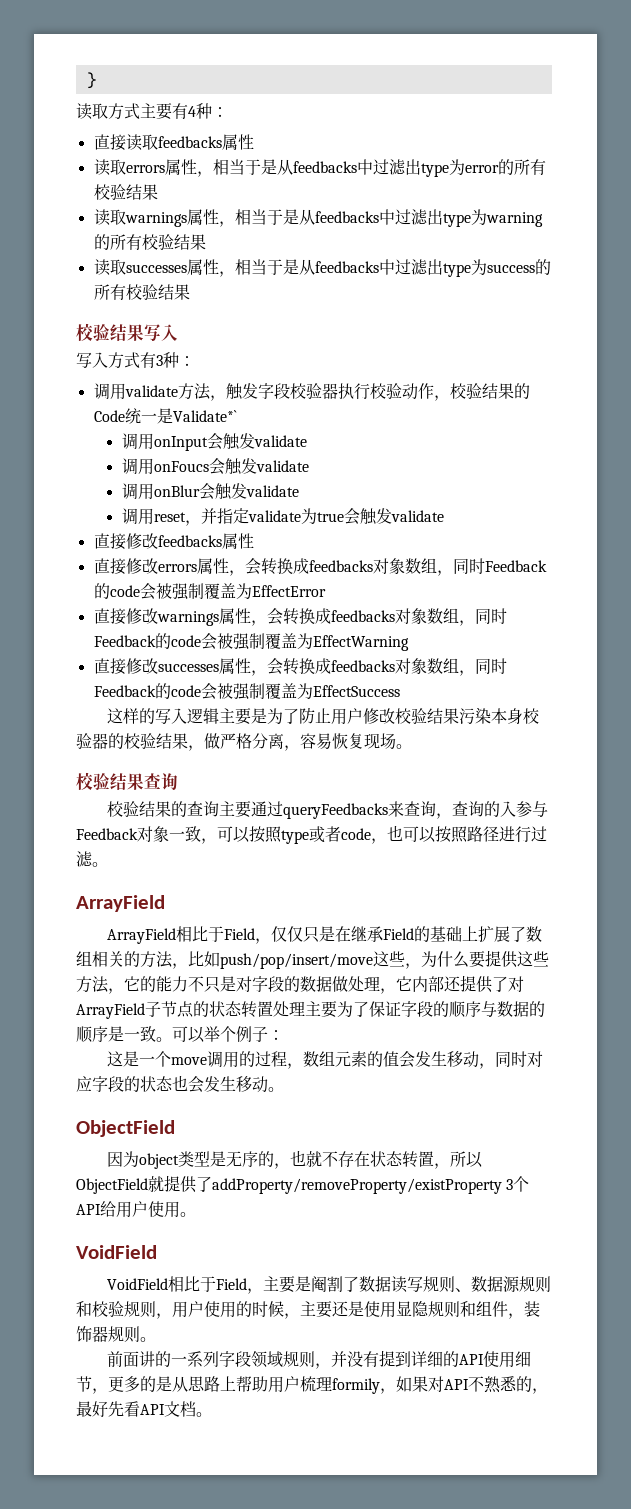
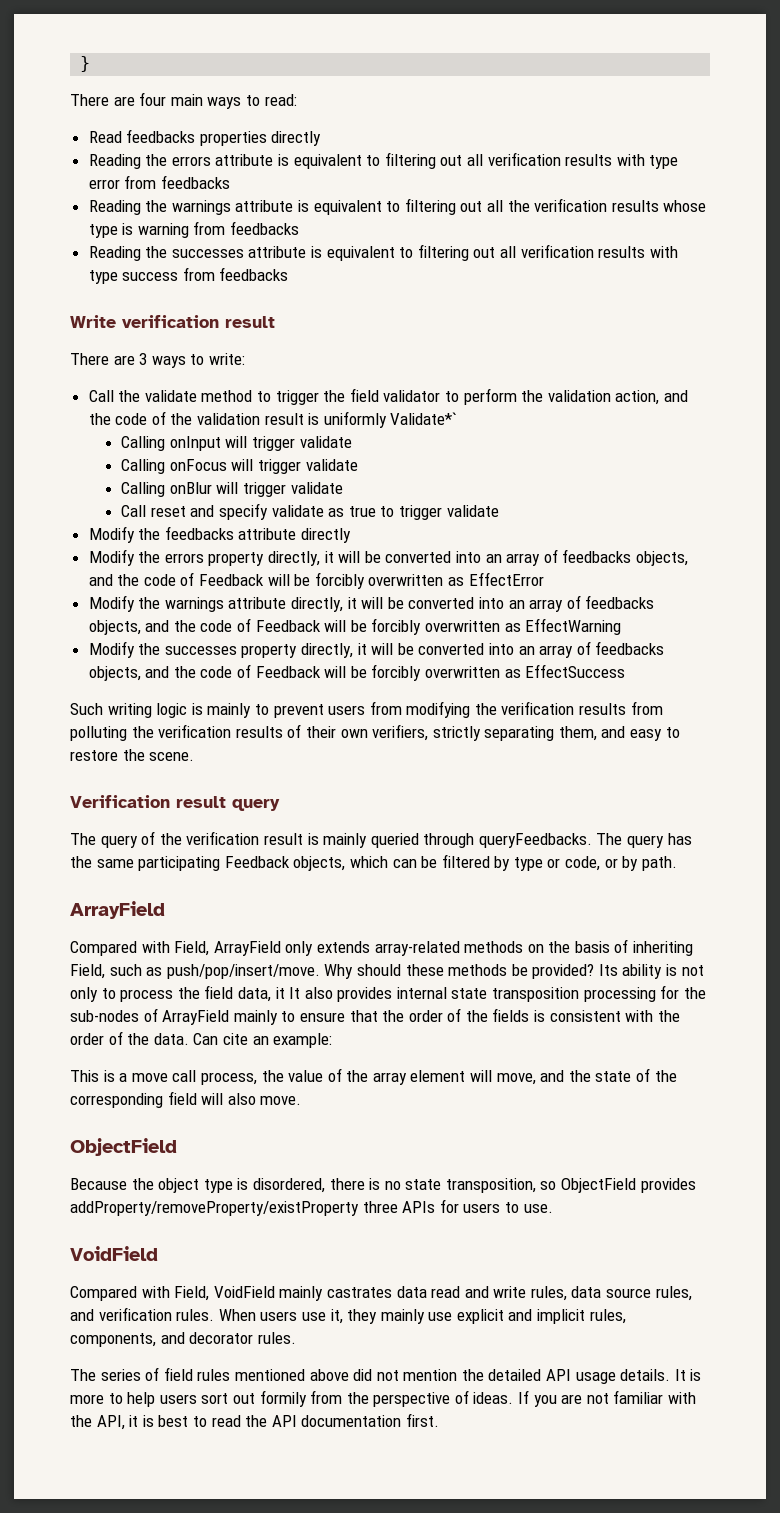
[76,103,228,120] [93,134,254,151] [93,159,546,177] [93,184,158,200] [93,209,543,227] [93,234,206,250] [93,259,551,277] [93,284,190,300] [76,323,178,342] [76,352,195,369] [93,383,530,401] [93,408,237,424] [121,433,307,451] [121,458,309,475] [121,483,299,500] [121,508,444,526] [93,533,254,550] [93,558,547,576] [93,583,326,600] [93,608,507,626] [93,633,409,651] [93,658,507,676] [93,683,400,700] [107,707,541,725] [76,733,412,751] [76,772,178,791] [107,801,549,819] [76,825,547,844] [76,851,108,867] [76,895,165,912] [107,926,543,944] [76,950,549,969] [76,975,524,994] [76,1001,545,1019] [76,1026,284,1043] [107,1051,544,1069] [76,1075,284,1093] [76,1120,175,1137] [107,1150,484,1169] [76,1175,530,1194] [76,1201,196,1218] [76,1245,157,1259] [107,1276,552,1294] [76,1301,540,1319] [76,1326,156,1343] [107,1350,532,1369] [76,1376,548,1394] [76,1401,212,1417] 读取方式主要有4种： // 直接读取feedbacks属性 // 读取errors属性，相当于是从feedbacks中过滤出type为error的所有校验结果 // 读取warnings属性，相当于是从feedbacks中过滤出type为warning的所有校验结果 // 读取successes属性，相当于是从feedbacks中过滤出type为success的所有校验结果 // 校验结果写入 // 写入方式有3种： // 调用validate方法，触发字段校验器执行校验动作，校验结果的Code统一是Validate*` // 调用onInput会触发validate // 调用onFoucs会触发validate // 调用onBlur会触发validate // 调用reset，并指定validate为true会触发validate // 直接修改feedbacks属性 // 直接修改errors属性，会转换成feedbacks对象数组，同时Feedback的code会被强制覆盖为EffectError // 直接修改warnings属性，会转换成feedbacks对象数组，同时Feedback的code会被强制覆盖为EffectWarning // 直接修改successes属性，会转换成feedbacks对象数组，同时Feedback的code会被强制覆盖为EffectSuccess // 这样的写入逻辑主要是为了防止用户修改校验结果污染本身校验器的校验结果，做严格分离，容易恢复现场。 // 校验结果查询 // 校验结果的查询主要通过queryFeedbacks来查询，查询的入参与Feedback对象一致，可以按照type或者code，也可以按照路径进行过滤。 // ArrayField // ArrayField相比于Field，仅仅只是在继承Field的基础上扩展了数组相关的方法，比如push/pop/insert/move这些，为什么要提供这些方法，它的能力不只是对字段的数据做处理，它内部还提供了对ArrayField子节点的状态转置处理主要为了保证字段的顺序与数据的顺序是一致。可以举个例子： // 这是一个move调用的过程，数组元素的值会发生移动，同时对应字段的状态也会发生移动。 // ObjectField // 因为object类型是无序的，也就不存在状态转置，所以ObjectField就提供了addProperty/removeProperty/existProperty 3个API给用户使用。 // VoidField // VoidField相比于Field，主要是阉割了数据读写规则、数据源规则和校验规则，用户使用的时候，主要还是使用显隐规则和组件，装饰器规则。 // 前面讲的一系列字段领域规则，并没有提到详细的API使用细节，更多的是从思路上帮助用户梳理formily，如果对API不熟悉的，最好先看API文档。 -> [70,92,297,109] [88,129,322,146] [88,152,679,169] [88,175,230,189] [88,198,707,215] [88,221,300,238] [88,244,678,261] [88,267,289,284] [70,315,275,328] [70,353,245,368] [88,388,688,405] [88,411,458,428] [121,436,352,451] [121,459,358,474] [121,482,343,497] [121,503,499,520] [88,526,352,543] [88,549,688,566] [88,572,544,589] [88,595,655,612] [88,618,622,635] [88,641,665,658] [88,664,626,681] [70,701,663,718] [70,724,680,741] [70,749,195,761] [70,795,280,811] [70,831,692,848] [70,854,677,871] [70,901,165,919] [70,939,694,956] [70,964,704,979] [70,985,706,1002] [70,1008,680,1025] [70,1031,333,1048] [70,1068,677,1085] [70,1091,302,1108] [70,1138,177,1156] [70,1178,696,1193] [70,1199,553,1216] [70,1246,158,1261] [70,1286,692,1301] [70,1307,626,1324] [70,1332,296,1347] [70,1367,702,1384] [70,1390,697,1407] [70,1413,439,1430] There are four main ways to read: // Read feedbacks properties directly // Reading the errors attribute is equivalent to filtering out all verification results with type error from feedbacks // Reading the warnings attribute is equivalent to filtering out all the verification results whose type is warning from feedbacks // Reading the successes attribute is equivalent to filtering out all verification results with type success from feedbacks // Write verification result // There are 3 ways to write: // Call the validate method to trigger the field validator to perform the validation action, and the code of the validation result is uniformly Validate*` // Calling onInput will trigger validate // Calling onFocus will trigger validate // Calling onBlur will trigger validate // Call reset and specify validate as true to trigger validate // Modify the feedbacks attribute directly // Modify the errors property directly, it will be converted into an array of feedbacks objects, and the code of Feedback will be forcibly overwritten as EffectError // Modify the warnings attribute directly, it will be converted into an array of feedbacks objects, and the code of Feedback will be forcibly overwritten as EffectWarning // Modify the successes property directly, it will be converted into an array of feedbacks objects, and the code of Feedback will be forcibly overwritten as EffectSuccess // Such writing logic is mainly to prevent users from modifying the verification results from polluting the verification results of their own verifiers, strictly separating them, and easy to restore the scene. // Verification result query // The query of the verification result is mainly queried through queryFeedbacks. The query has the same participating Feedback objects, which can be filtered by type or code, or by path. // ArrayField // Compared with Field, ArrayField only extends array-related methods on the basis of inheriting Field, such as push/pop/insert/move. Why should these methods be provided? Its ability is not only to process the field data, it It also provides internal state transposition processing for the sub-nodes of ArrayField mainly to ensure that the order of the fields is consistent with the order of the data. Can cite an example: // This is a move call process, the value of the array element will move, and the state of the corresponding field will also move. // ObjectField // Because the object type is disordered, there is no state transposition, so ObjectField provides addProperty/removeProperty/existProperty three APIs for users to use. // VoidField // Compared with Field, VoidField mainly castrates data read and write rules, data source rules, and verification rules. When users use it, they mainly use explicit and implicit rules, components, and decorator rules. // The series of field rules mentioned above did not mention the detailed API usage details. It is more to help users sort out formily from the perspective of ideas. If you are not familiar with the API, it is best to read the API documentation first.

